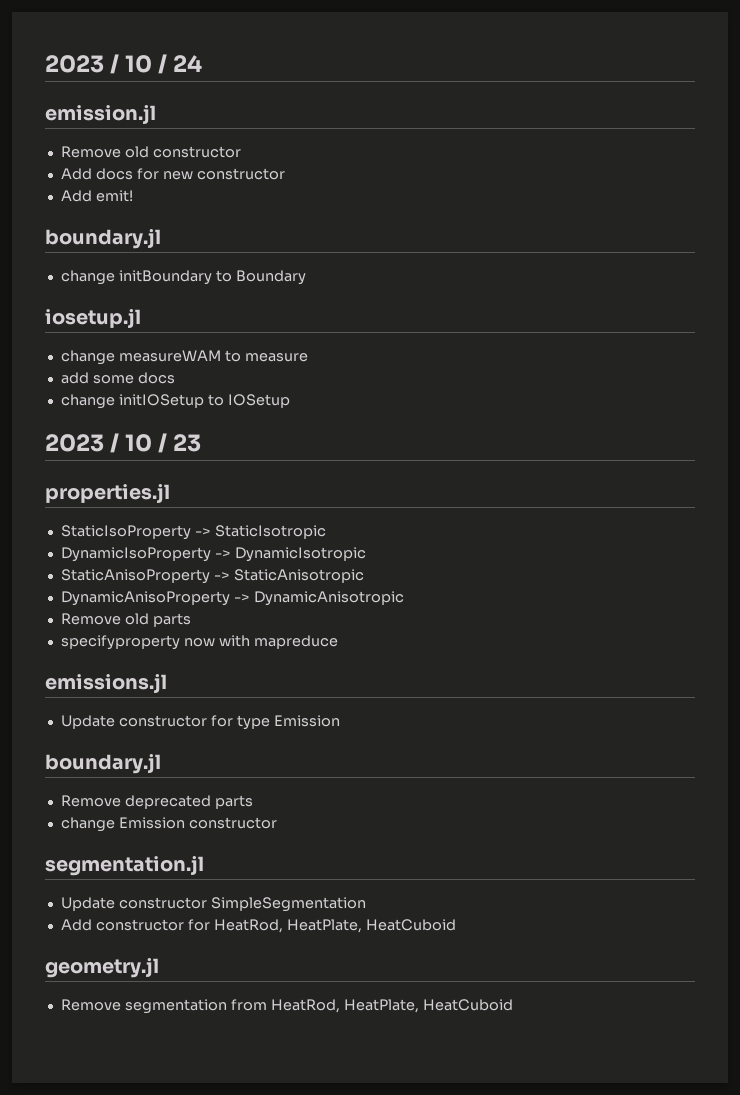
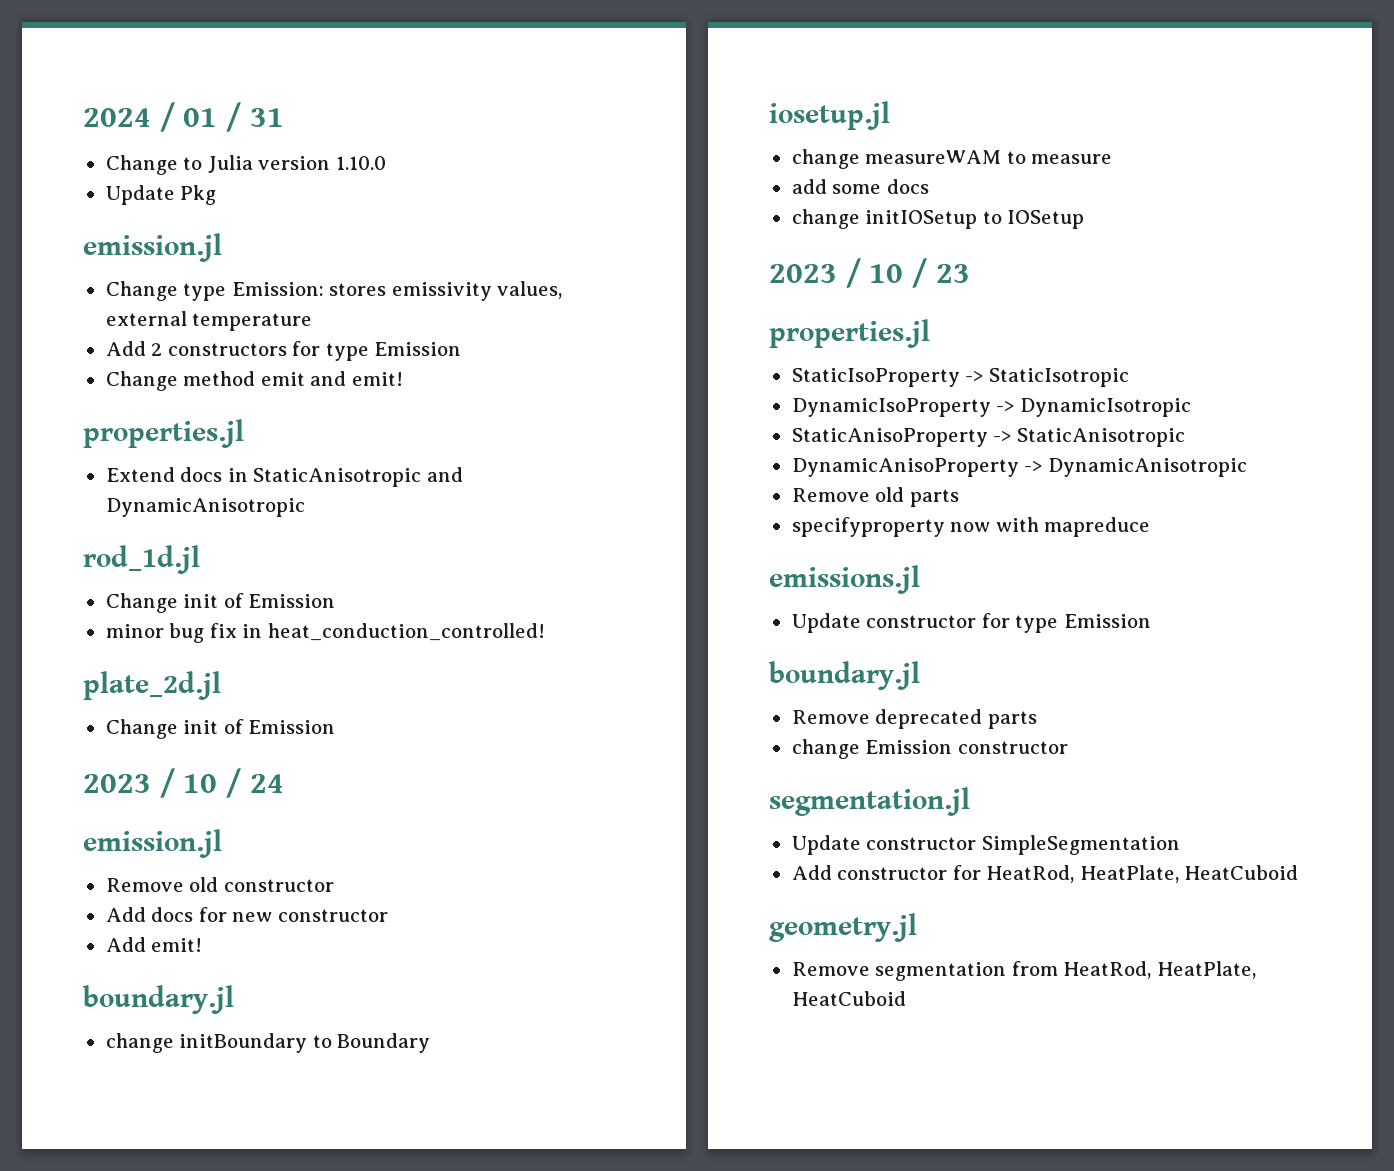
(45, 64) none -> [83,102,284,132] [105,155,386,175] [105,185,217,205] [83,233,222,262] [105,281,563,301] [105,311,313,331] [105,341,462,361] [105,371,403,391] [83,419,244,448] [105,467,463,487] [105,498,305,517] [83,545,200,574] [105,593,336,613] [105,623,545,643] [83,671,221,700] [105,719,336,739] 2024 / 01 / 31 // Change to Julia version 1.10.0 // Update Pkg // emission.jl // Change type Emission: stores emissivity values, external temperature // Add 2 constructors for type Emission // Change method emit and emit! // properties.jl // Extend docs in StaticAnisotropic and DynamicAnisotropic // rod_1d.jl // Change init of Emission // minor bug fix in heat_conduction_controlled! // plate_2d.jl // Change init of Emission //

